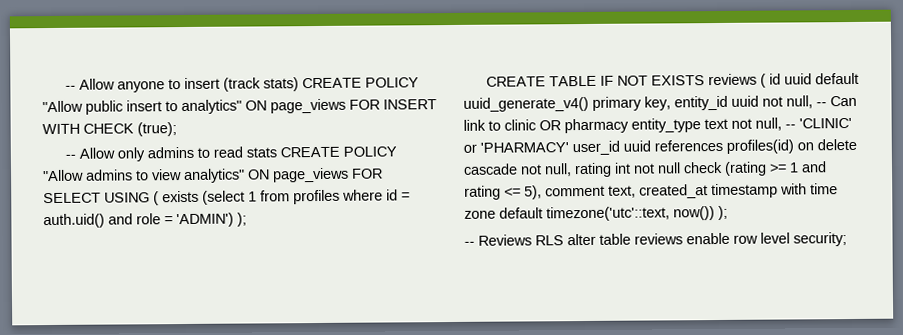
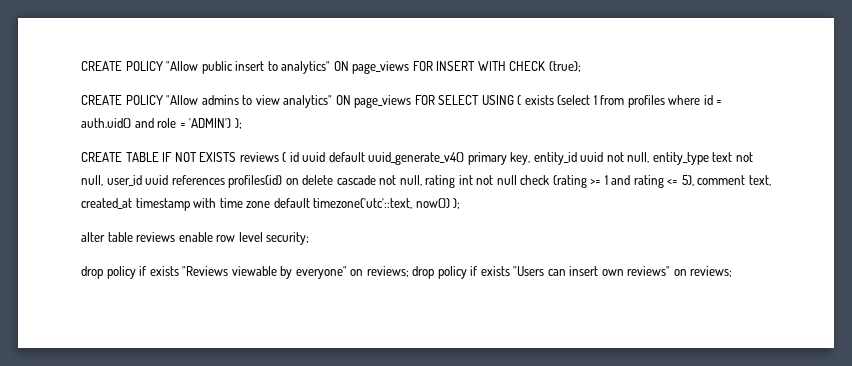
[65,77,300,93] -- Allow anyone to insert (track stats) -> (81, 66) none
[65,146,278,162] -- Allow only admins to read stats -> (581, 66) none
[816,95,857,107] [463,117,852,134] [463,142,569,153] -- Can link to clinic OR pharmacy entity_type text not null, -- 'CLINIC' or 'PHARMACY' -> [652,152,753,165] [81,175,103,186] entity_type text not null,
[464,234,564,246] -- Reviews RLS -> (461, 203) none
(847, 239) none -> [81,266,733,279] // drop policy if exists "Reviews viewable by everyone" on reviews; drop policy if exists "Users can insert own reviews" on reviews;

